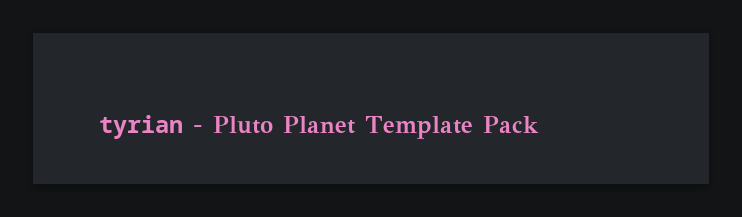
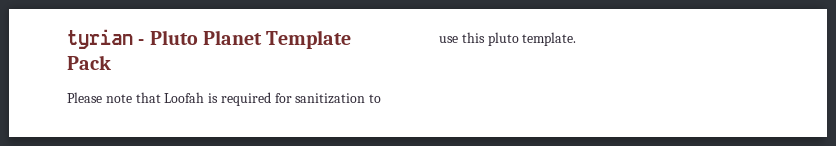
(539, 124) none -> [67,92,382,106] [439,32,577,46] // Please note that Loofah is required for sanitization to use this pluto template.

